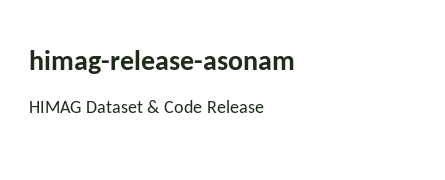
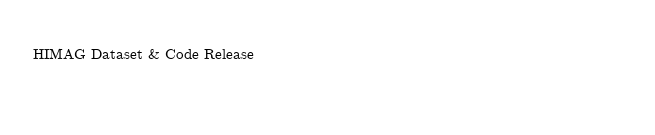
[29,50,295,74] himag-release-asonam // -> (33, 54) none

